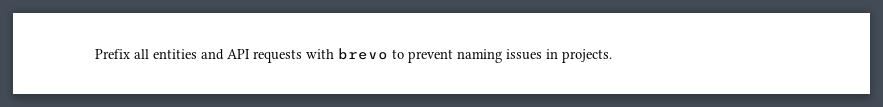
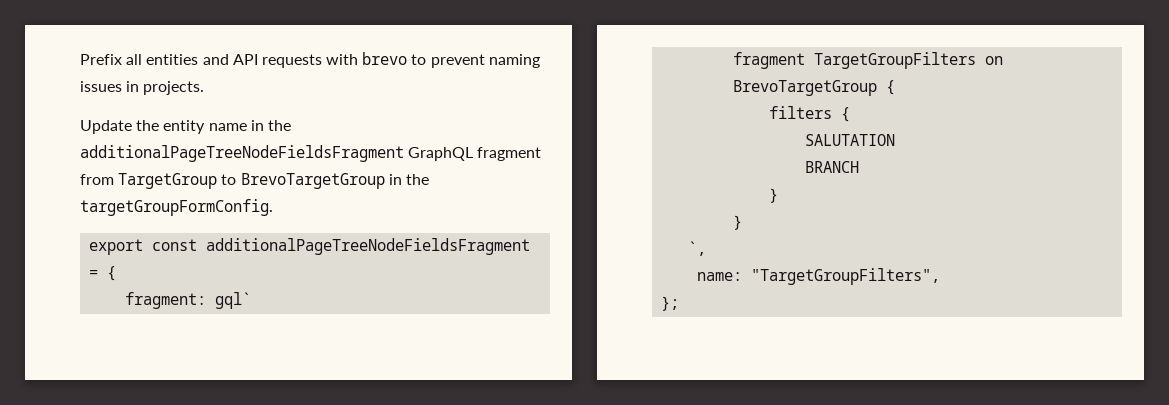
(613, 56) none -> [80,120,291,134] [80,145,542,162] [80,173,429,189] [80,199,273,216] [89,238,531,255] [89,266,117,281] [125,292,252,309] [733,52,1004,69] [733,80,896,96] [769,106,851,122] [805,134,896,146] [805,161,860,173] [769,188,779,203] [733,215,743,230] [688,241,707,256] [697,268,941,285] [661,296,680,311] // Update the entity name in the additionalPageTreeNodeFieldsFragment GraphQL fragment from TargetGroup to BrevoTargetGroup in the targetGroupFormConfig. // export const additionalPageTreeNodeFieldsFragment = { // fragment: gql` // fragment TargetGroupFilters on BrevoTargetGroup { // filters { // SALUTATION // BRANCH // } // } // `, // name: "TargetGroupFilters", // };

